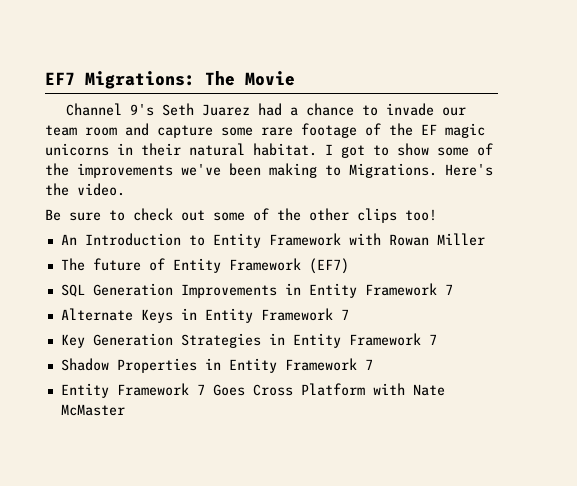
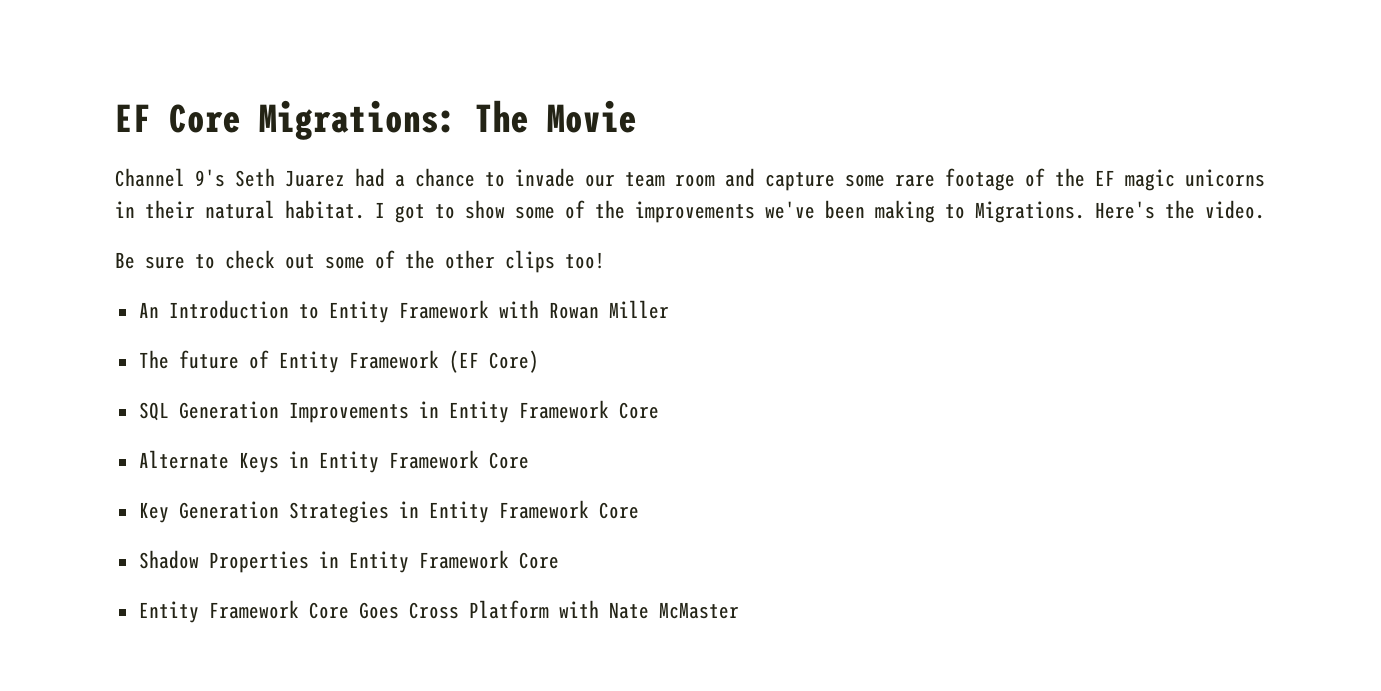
[45,72,75,85] EF7 -> [115,104,241,133] EF Core
[308,258,349,274] (EF7) -> [448,350,539,373] (EF Core)
[444,284,453,295] 7 -> [618,402,659,419] Core
[340,309,349,320] 7 -> [488,452,529,469] Core
[428,334,437,345] 7 -> [598,502,639,519] Core
[364,359,373,370] [60,383,205,398] 7 // Entity Framework 7 -> [518,552,559,569] [138,600,349,623] Core // Entity Framework Core

